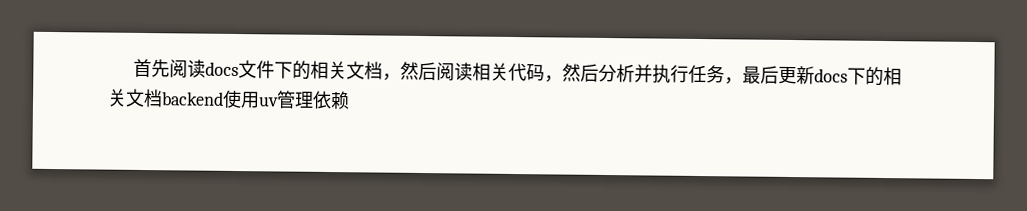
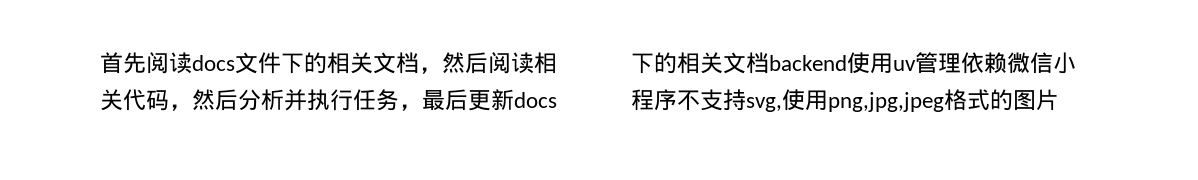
(350, 100) none -> [1007,52,1076,74] [631,89,1059,112] 微信小程序不支持svg,使用png,jpg,jpeg格式的图片

